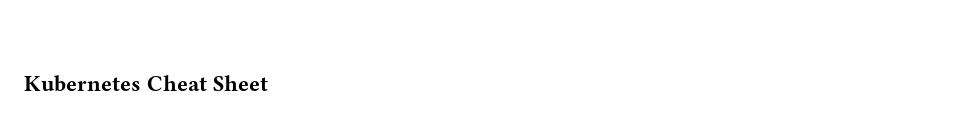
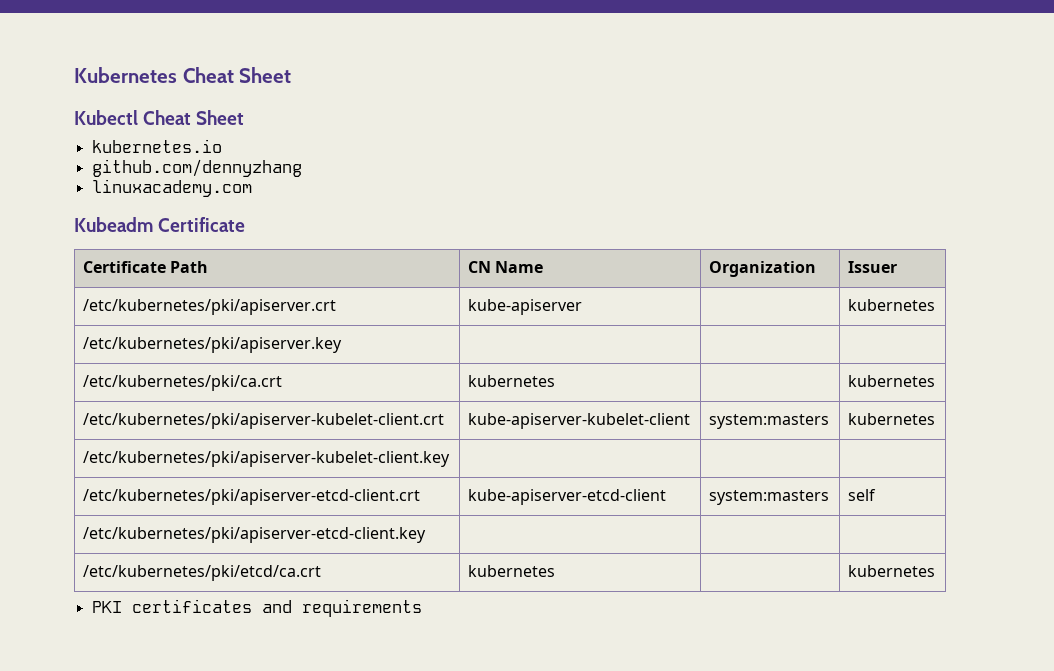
(269, 83) none -> [74,110,245,125] [91,139,222,153] [91,159,302,177] [91,179,252,197] [74,217,246,232] [83,261,209,273] [468,261,544,273] [709,261,817,277] [848,261,898,273] [83,299,337,315] [468,299,583,315] [848,299,936,311] [83,337,343,353] [83,375,283,391] [468,375,556,387] [848,375,936,387] [83,413,445,429] [468,413,691,429] [709,414,830,429] [848,413,936,425] [83,451,451,467] [83,489,421,505] [468,489,667,505] [709,490,830,505] [848,489,877,501] [83,527,427,543] [83,565,322,581] [468,565,556,577] [848,565,936,577] [91,599,422,617] // Kubectl Cheat Sheet // kubernetes.io // github.com/dennyzhang // linuxacademy.com // Kubeadm Certificate // Certificate Path | CN Name | Organization | Issuer // /etc/kubernetes/pki/apiserver.crt | kube-apiserver | | kubernetes // /etc/kubernetes/pki/apiserver.key | | | // /etc/kubernetes/pki/ca.crt | kubernetes | | kubernetes // /etc/kubernetes/pki/apiserver-kubelet-client.crt | kube-apiserver-kubelet-client | system:masters | kubernetes // /etc/kubernetes/pki/apiserver-kubelet-client.key | | | // /etc/kubernetes/pki/apiserver-etcd-client.crt | kube-apiserver-etcd-client | system:masters | self // /etc/kubernetes/pki/apiserver-etcd-client.key | | | // /etc/kubernetes/pki/etcd/ca.crt | kubernetes | | kubernetes // PKI certificates and requirements

